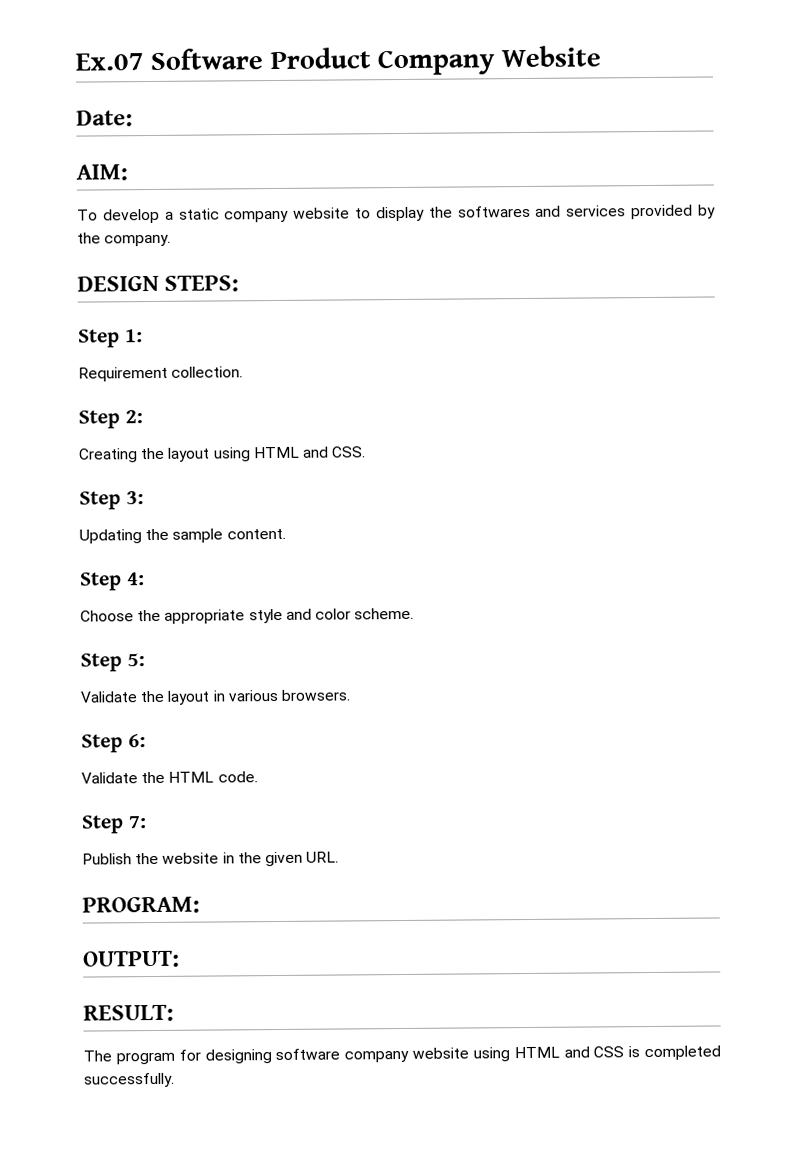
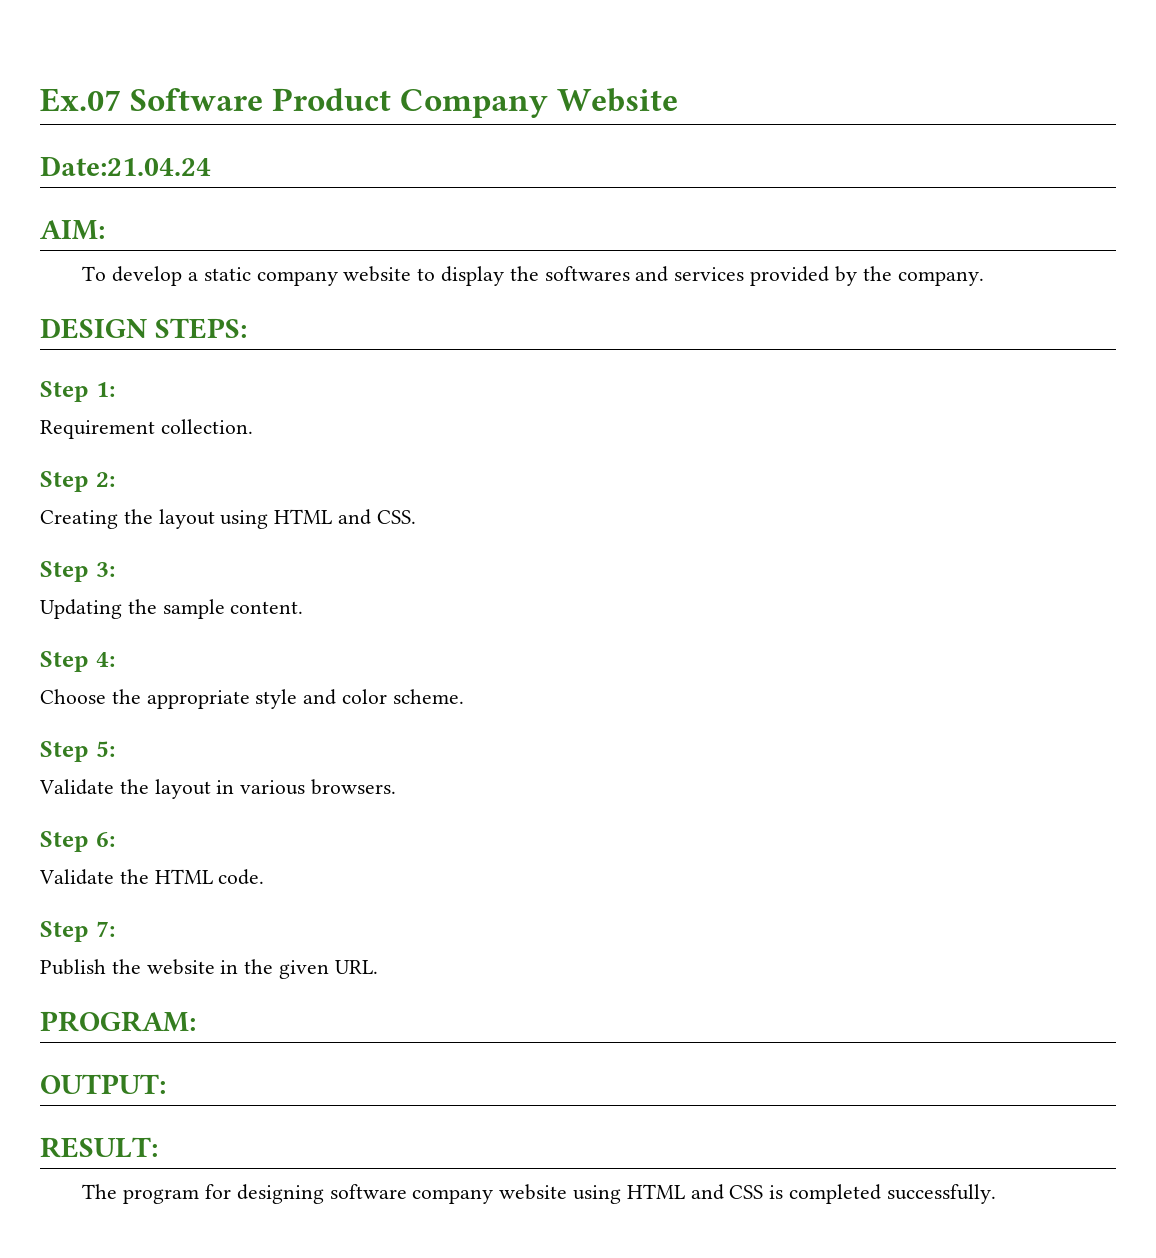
[76,110,133,127] Date: -> [40,156,211,176] Date:21.04.24

